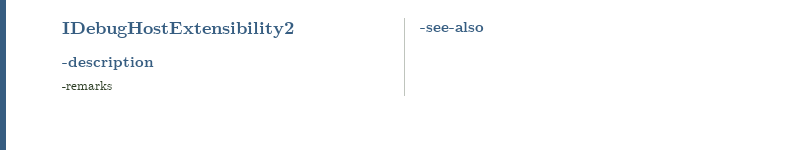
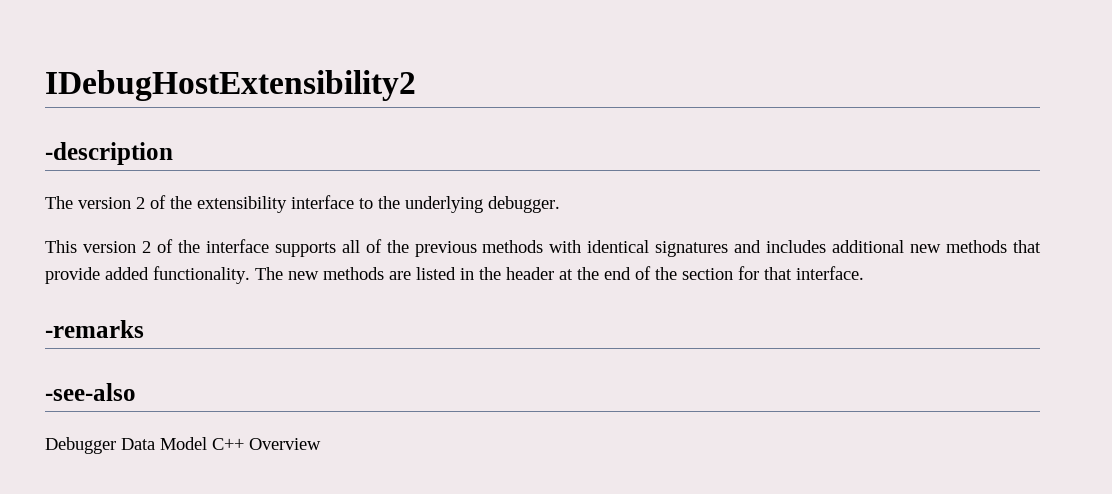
[62,81,112,90] [420,22,484,32] -remarks // -see-also -> [45,195,560,213] [45,239,1042,257] [45,266,864,284] [45,320,144,338] [45,383,136,401] [45,437,321,454] The version 2 of the extensibility interface to the underlying debugger. // This version 2 of the interface supports all of the previous methods with identical signatures and includes additional new methods that provide added functionality. The new methods are listed in the header at the end of the section for that interface. // -remarks // -see-also // Debugger Data Model C++ Overview

